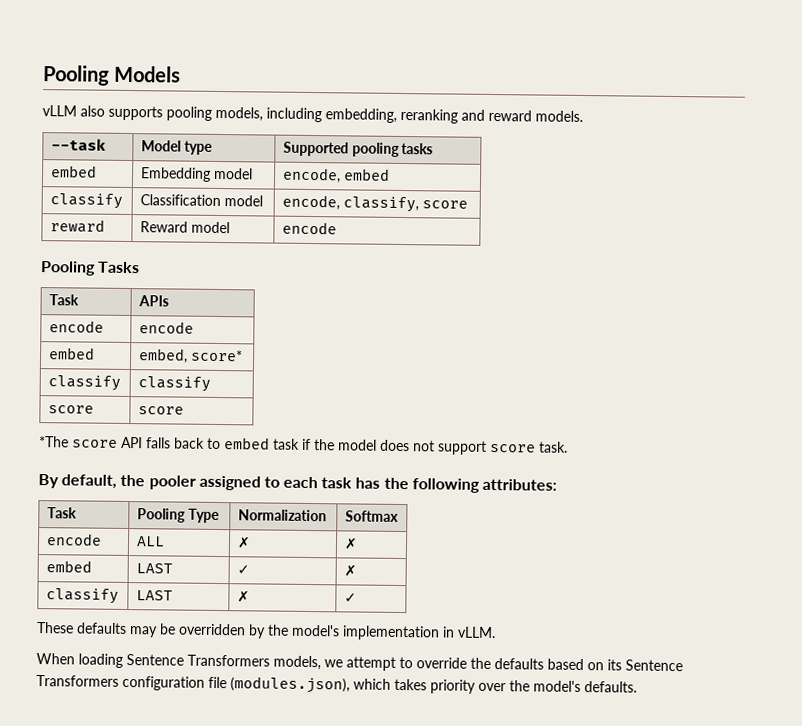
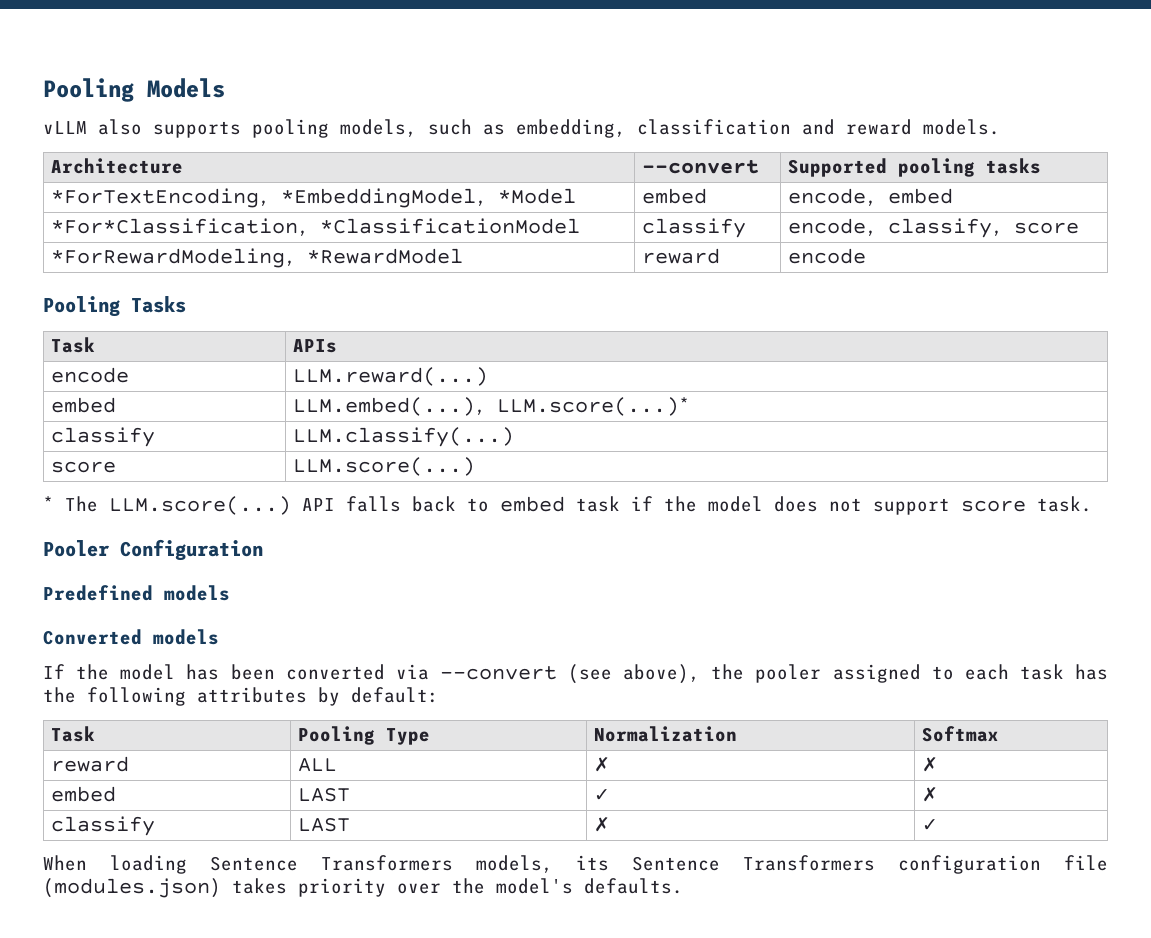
[266,107,458,124] including embedding, reranking -> [428,119,791,138] such as embedding, classification
[50,138,106,151] [140,140,213,155] --task | Model type -> [50,158,183,174] [641,160,759,174] Architecture | --convert
[50,165,97,178] [139,167,253,182] embed | Embedding model -> [50,188,576,208] [641,188,707,204] *ForTextEncoding, *EmbeddingModel, *Model | embed
[49,193,123,209] [139,194,263,207] classify | Classification model -> [50,218,580,236] [641,218,746,238] *For*Classification, *ClassificationModel | classify
[49,219,105,233] [139,221,230,234] reward | Reward model -> [50,248,463,268] [641,248,720,264] *ForRewardModeling, *RewardModel | reward
[138,321,194,334] [48,347,95,360] [137,348,243,364] [47,375,121,391] [137,376,211,392] encode // embed | embed, score* // classify | classify -> [292,367,488,386] [50,397,116,413] [292,397,690,416] [50,427,155,447] [292,427,514,447] LLM.reward(...) // embed | LLM.embed(...), LLM.score(...)* // classify | LLM.classify(...)
[137,406,184,415] [39,436,118,448] score // *The score -> [292,457,475,476] [43,496,291,515] LLM.score(...) // * The LLM.score(...)
[38,474,118,489] By default, -> [43,539,263,561] [43,585,230,601] [43,629,219,645] [43,664,701,684] Pooler Configuration // Predefined models // Converted models // If the model has been converted via --convert (see above),
[482,478,558,491] attributes: -> [197,687,439,706] attributes by default:
[45,533,102,546] encode -> [50,756,129,772] reward
[37,622,496,641] // These defaults may be overridden by the model's implementation in vLLM. -> (938, 825) none
[324,656,604,671] we attempt to override the defaults based on -> (553, 864) none
[230,676,391,694] (modules.json), which -> [43,878,221,898] (modules.json)

